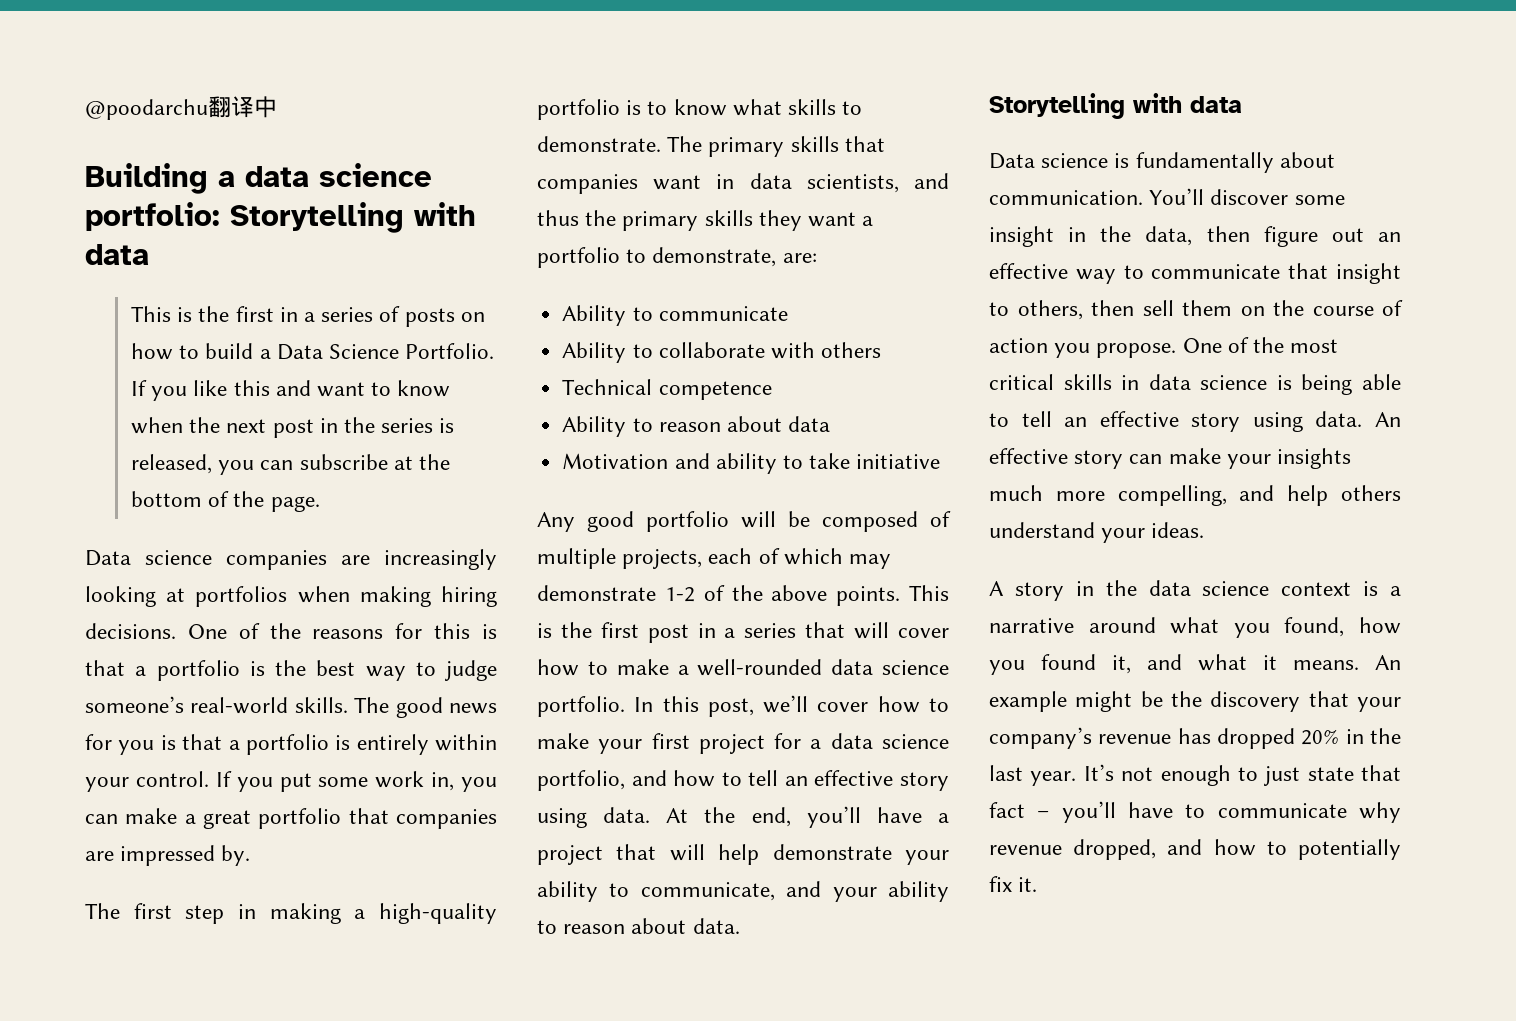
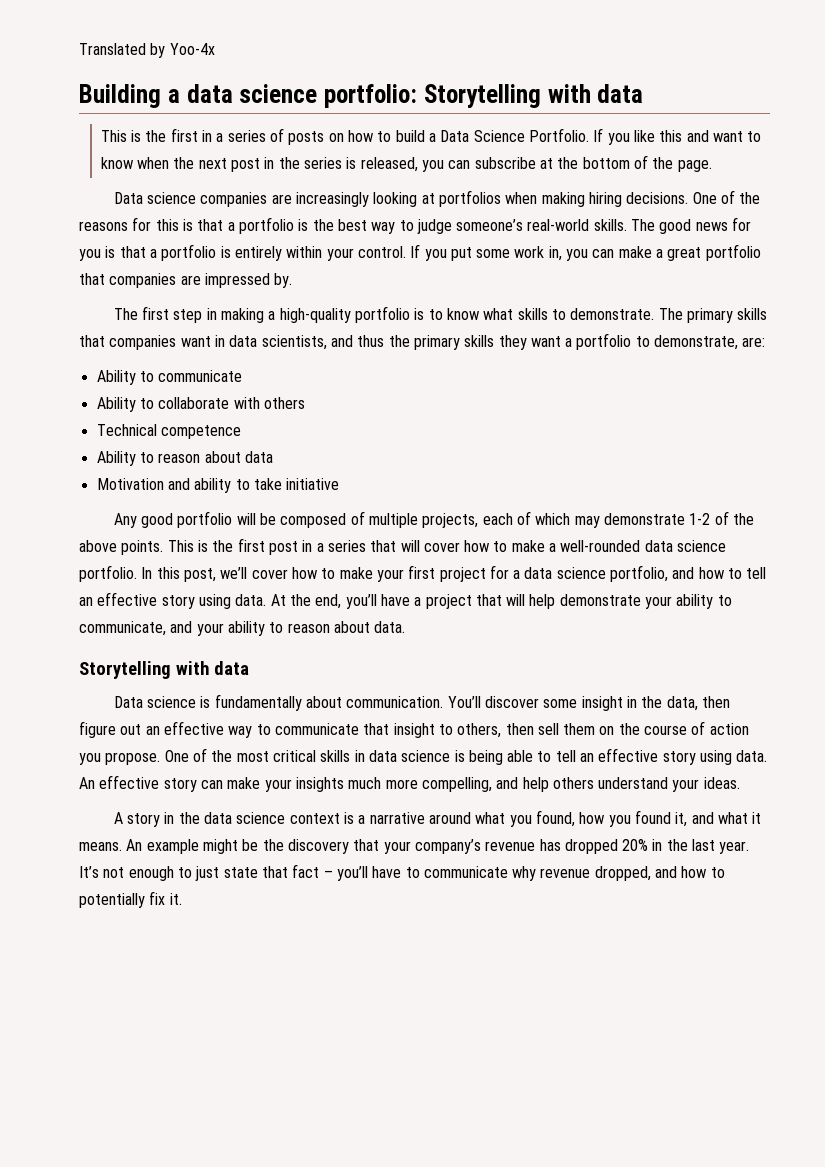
[85,96,277,120] @poodarchu翻译中 -> [79,43,215,58] Translated by Yoo-4x

